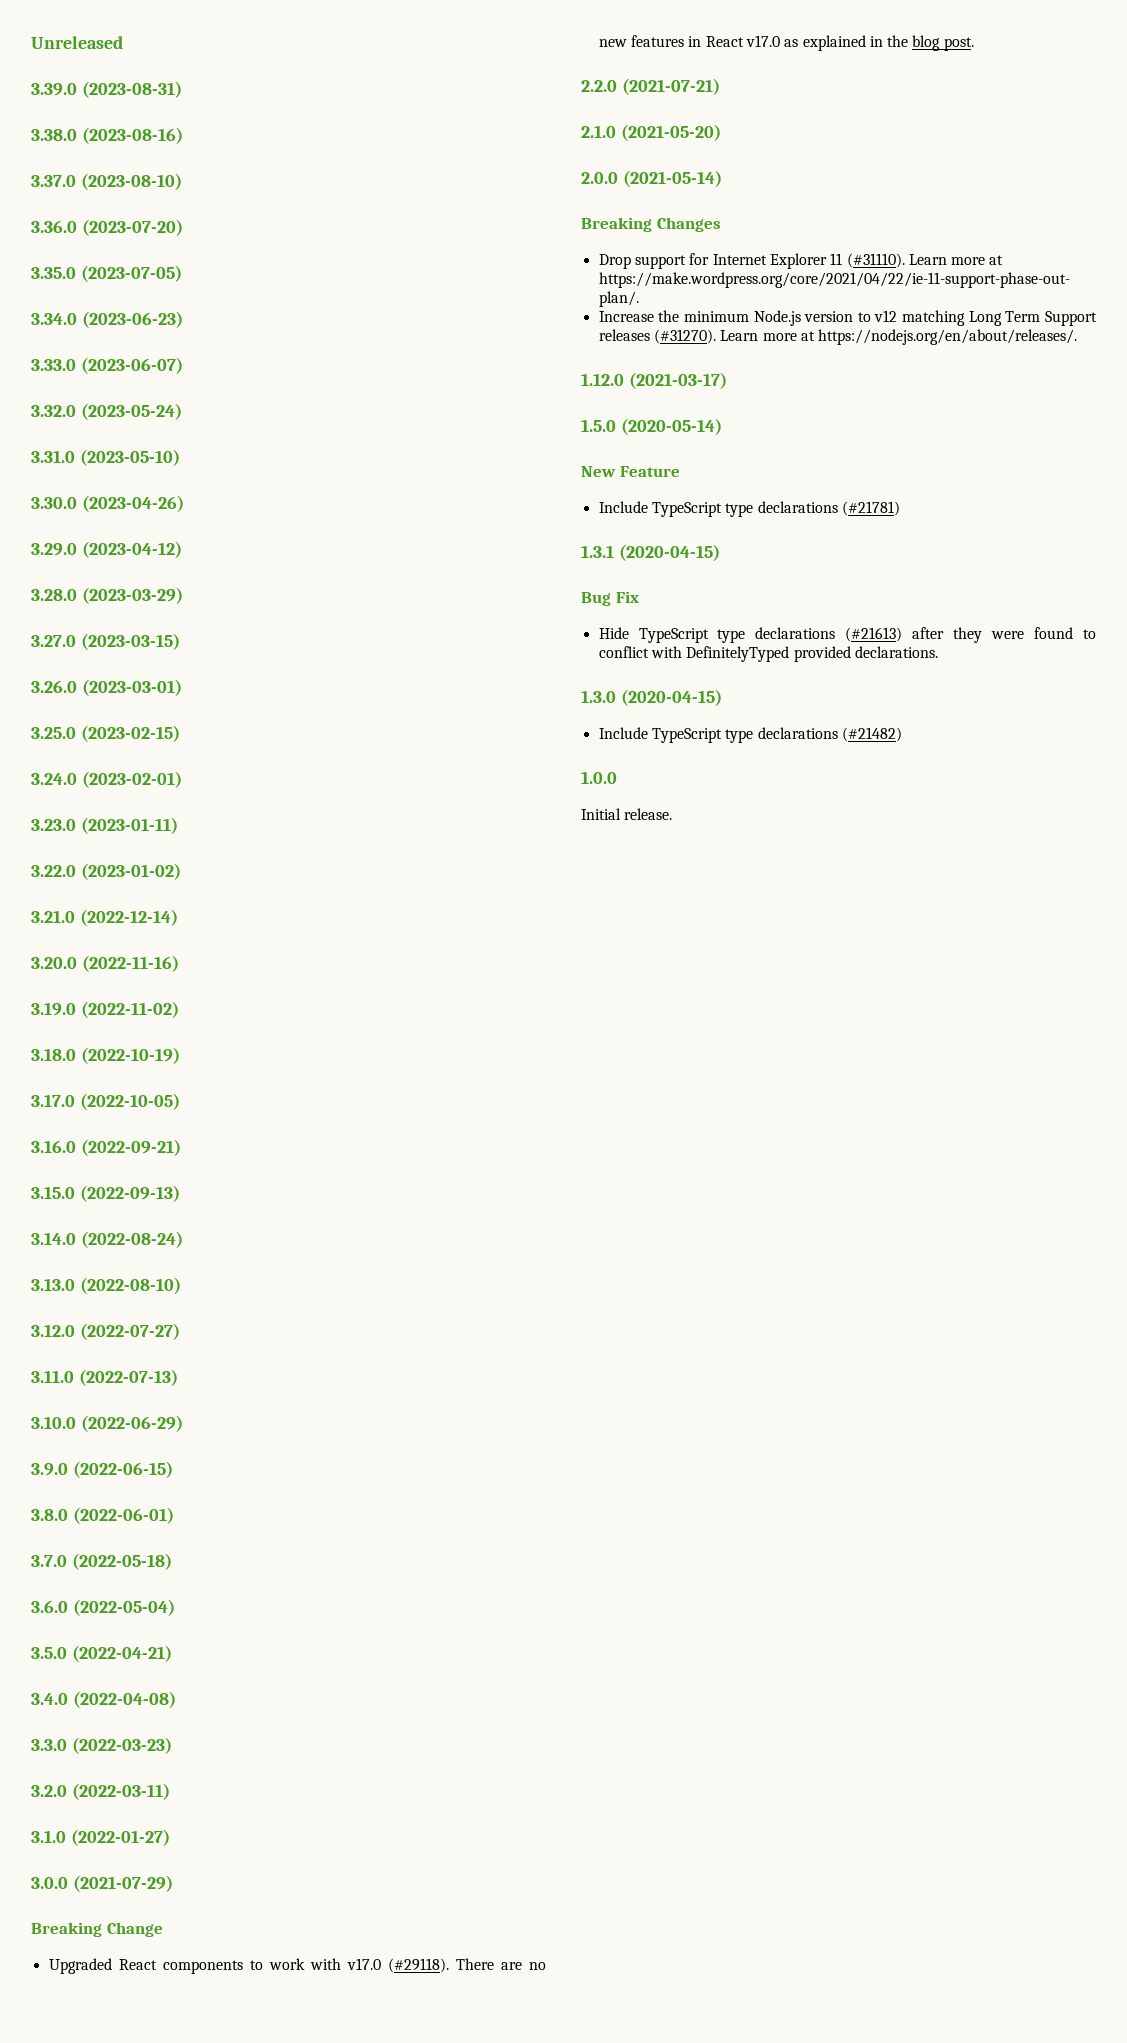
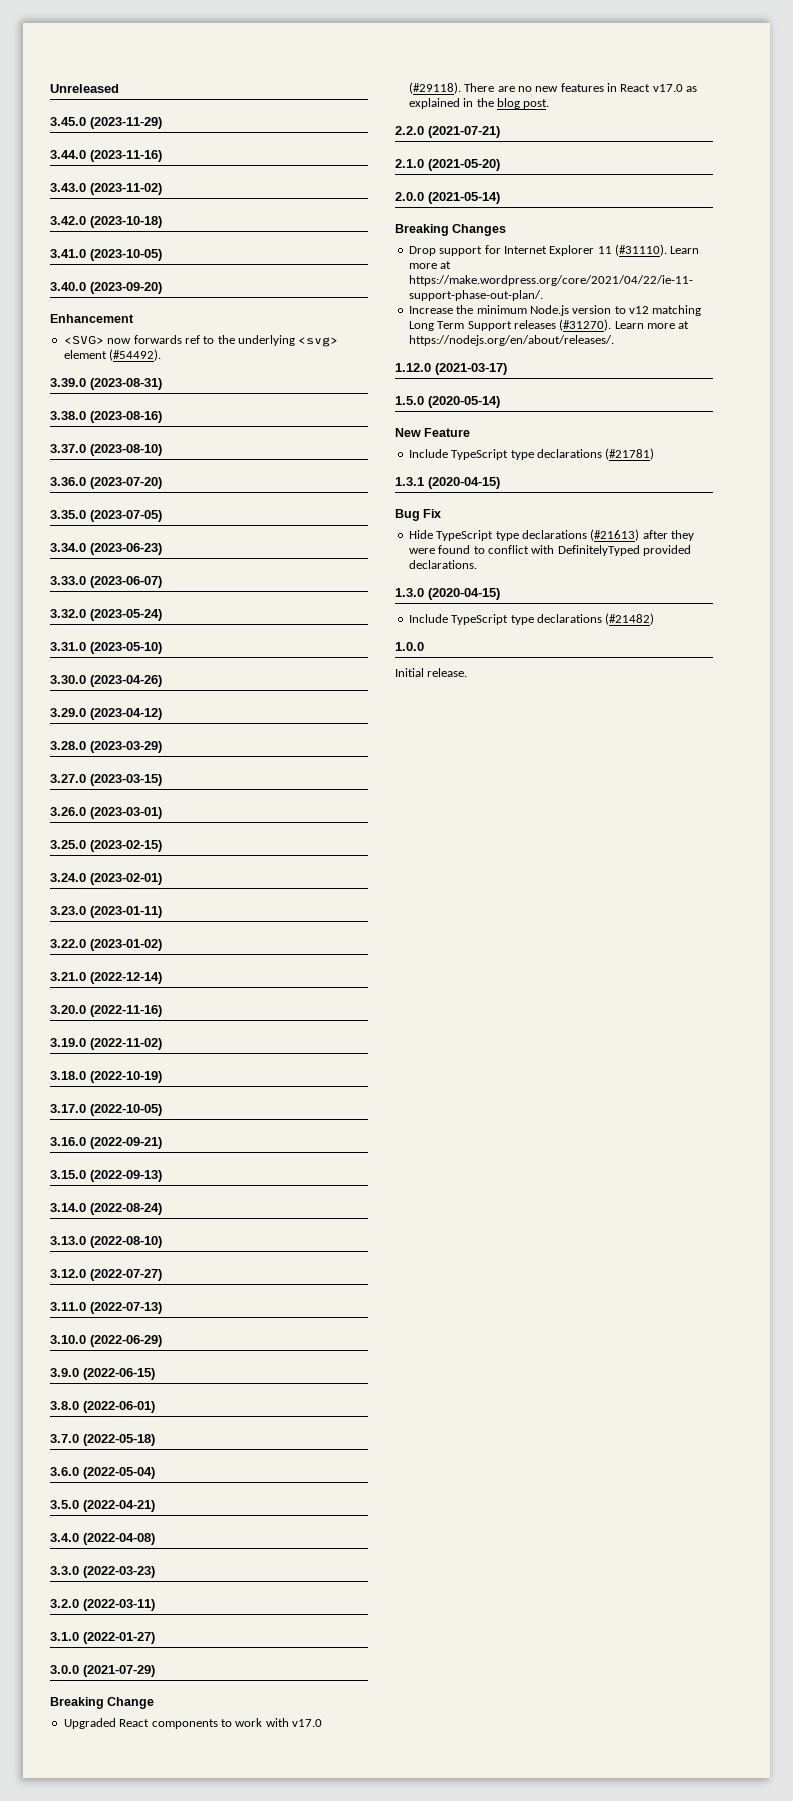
(123, 42) none -> [50,117,162,129] [50,150,162,162] [50,183,162,195] [50,216,162,228] [50,249,162,261] [50,282,162,294] [50,314,134,323] [63,335,339,347] [63,349,162,361] // 3.45.0 (2023-11-29) // 3.44.0 (2023-11-16) // 3.43.0 (2023-11-02) // 3.42.0 (2023-10-18) // 3.41.0 (2023-10-05) // 3.40.0 (2023-09-20) // Enhancement // <SVG> now forwards ref to the underlying <svg> element (#54492).

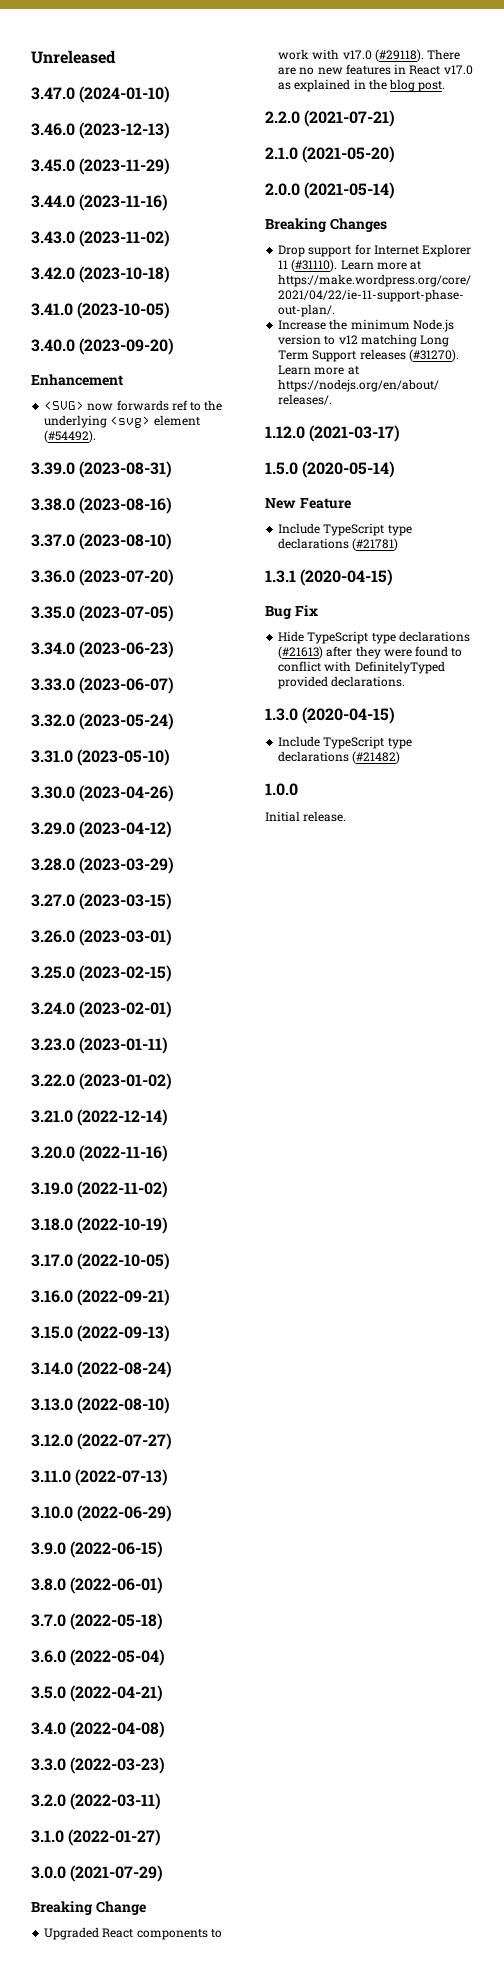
(119, 88) none -> [31,86,171,103] [31,122,171,139] // 3.47.0 (2024-01-10) // 3.46.0 (2023-12-13)

